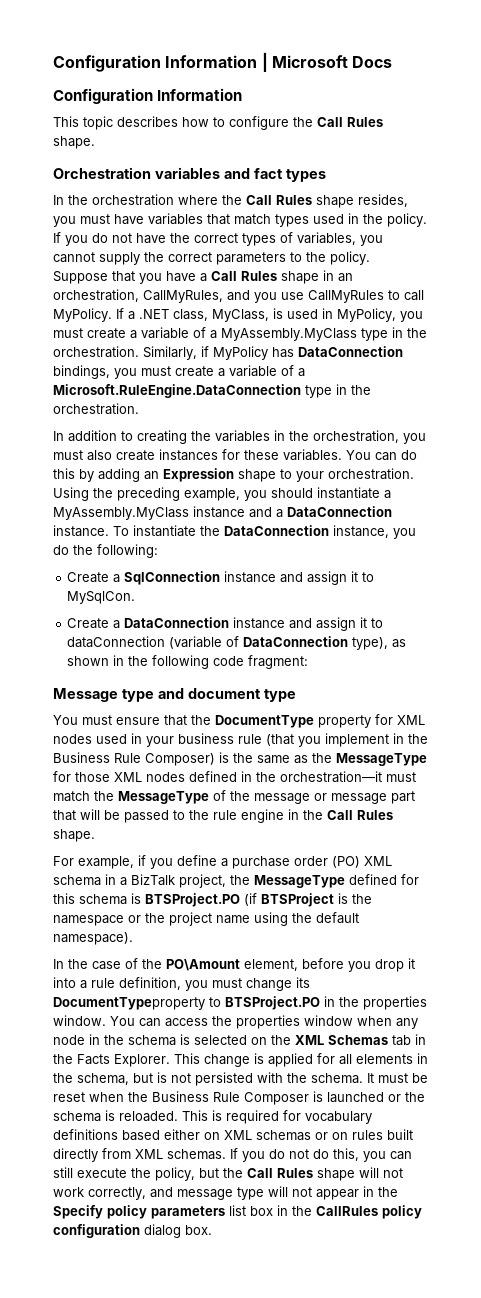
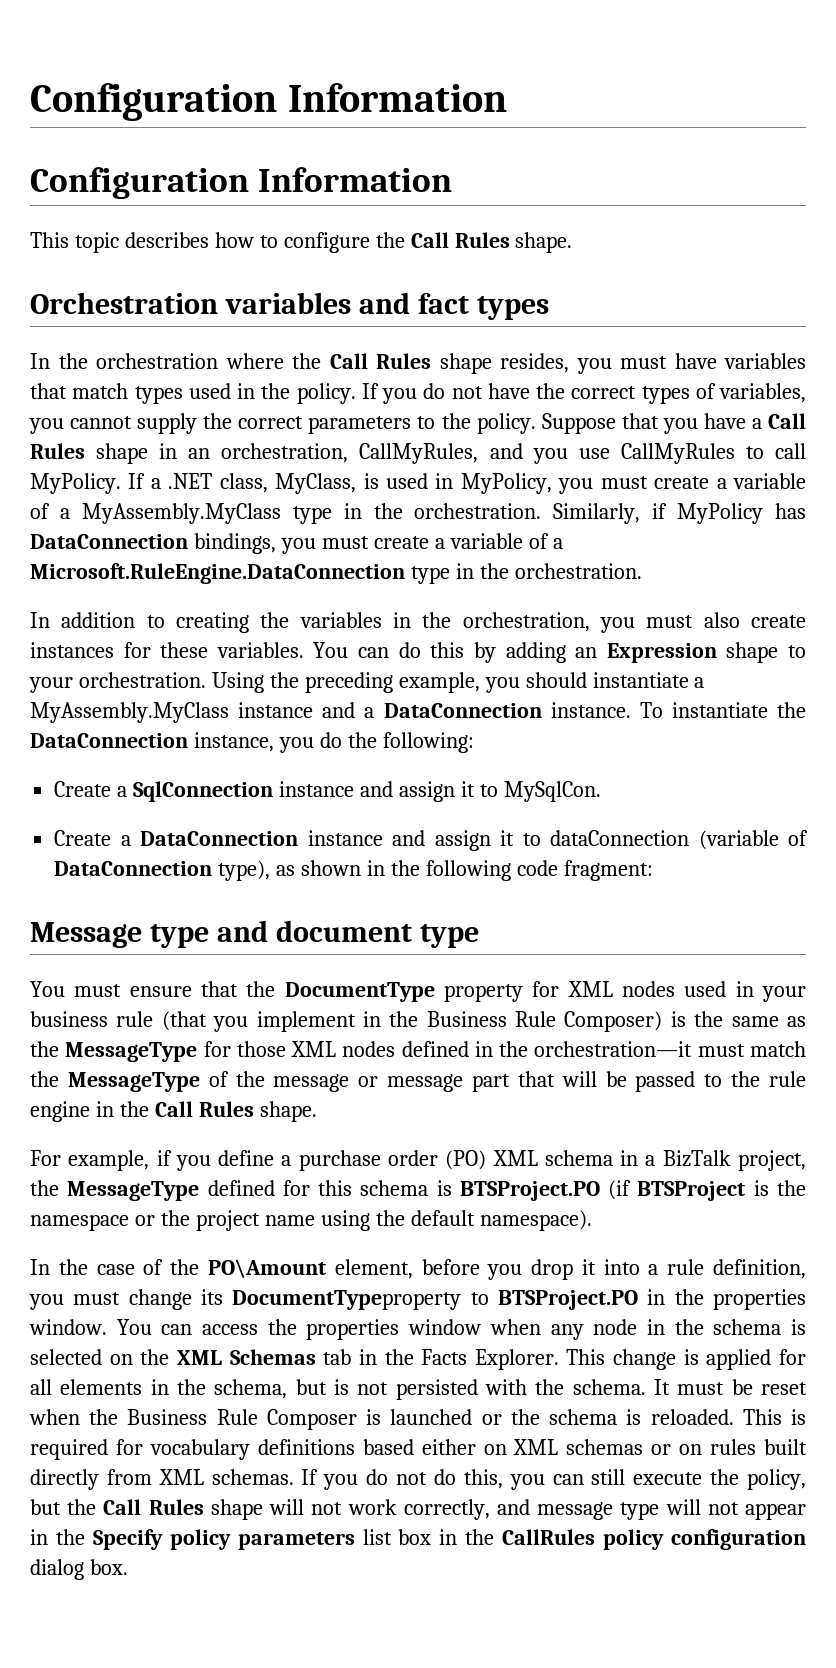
[53,52,393,72] Configuration Information | Microsoft Docs -> [30,83,507,121] Configuration Information

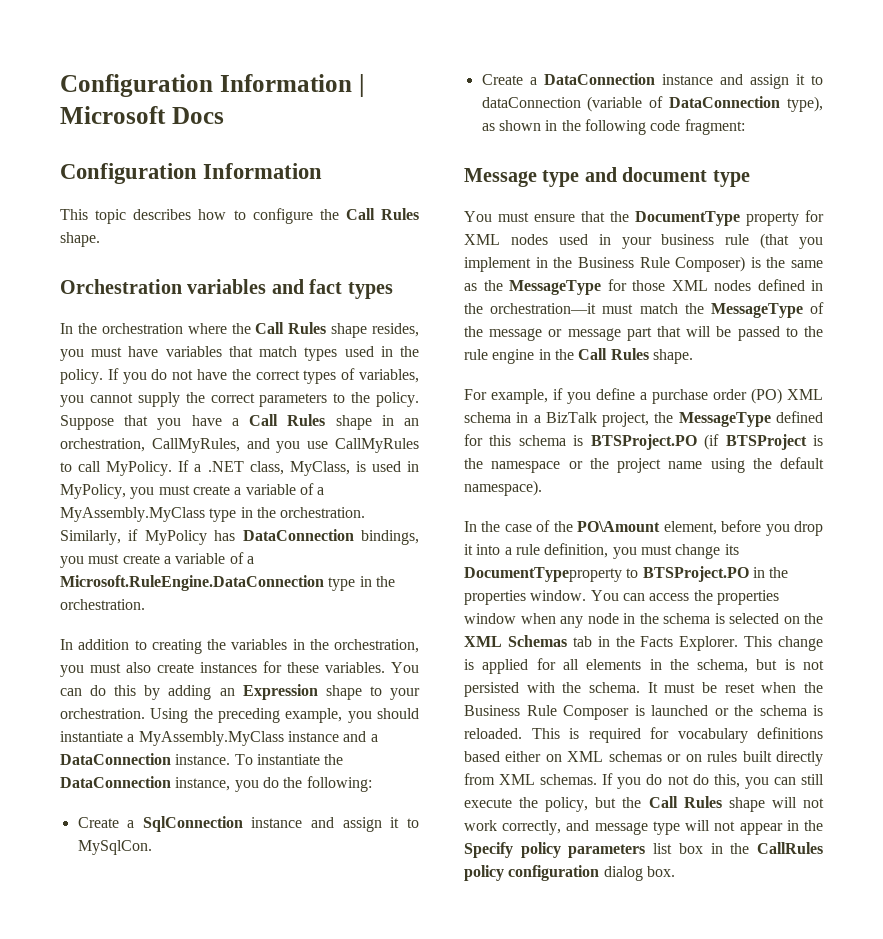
[30,83,507,121] Configuration Information -> [60,74,365,97] [60,106,224,124] Configuration Information | Microsoft Docs

